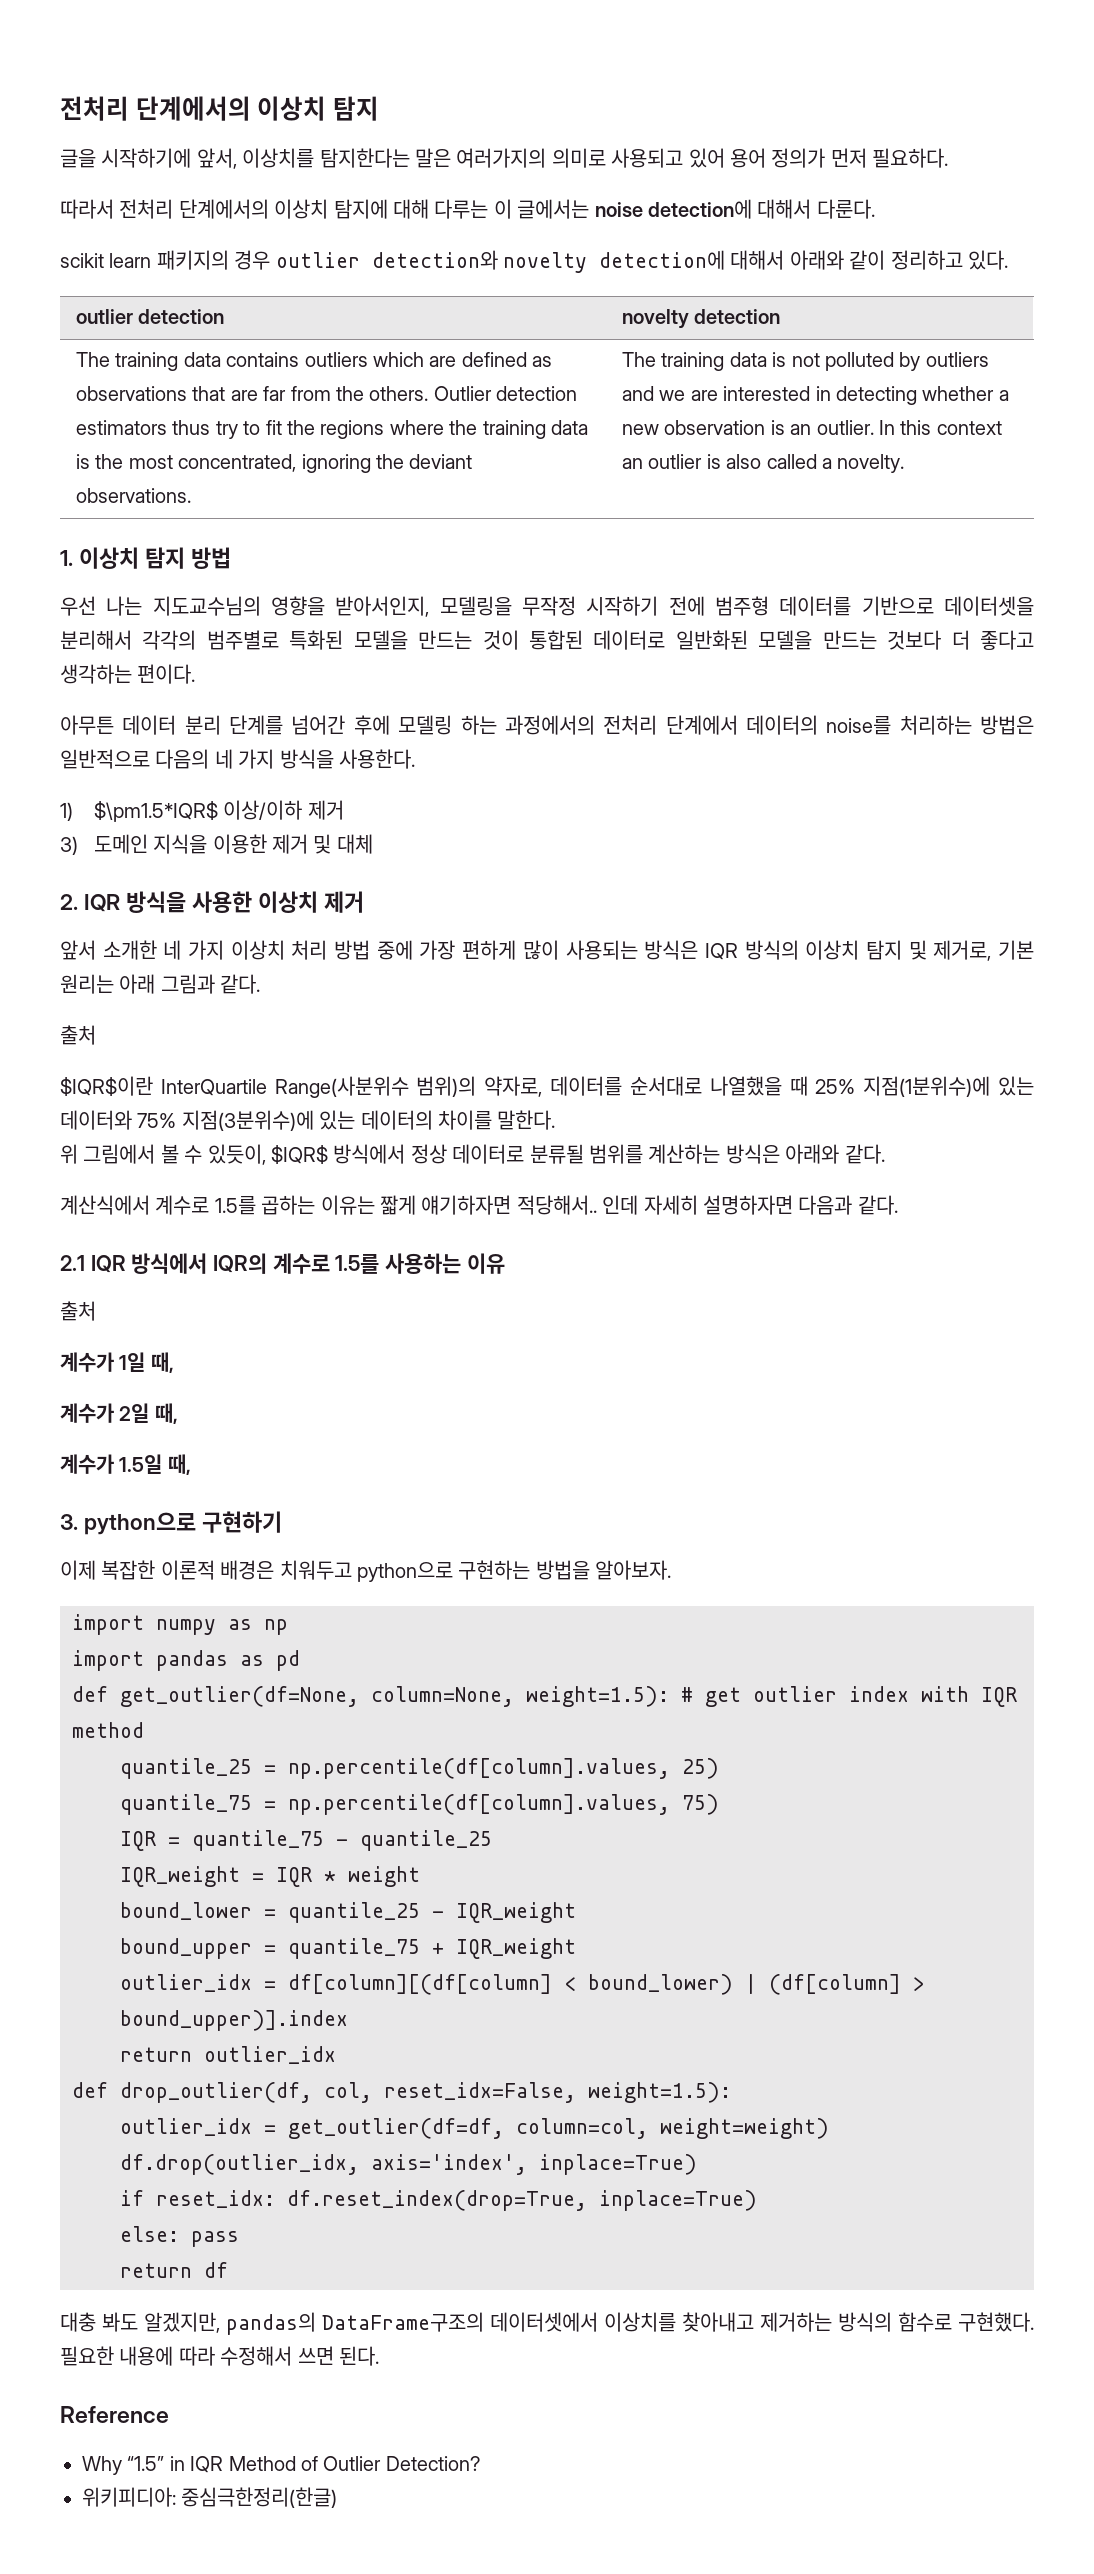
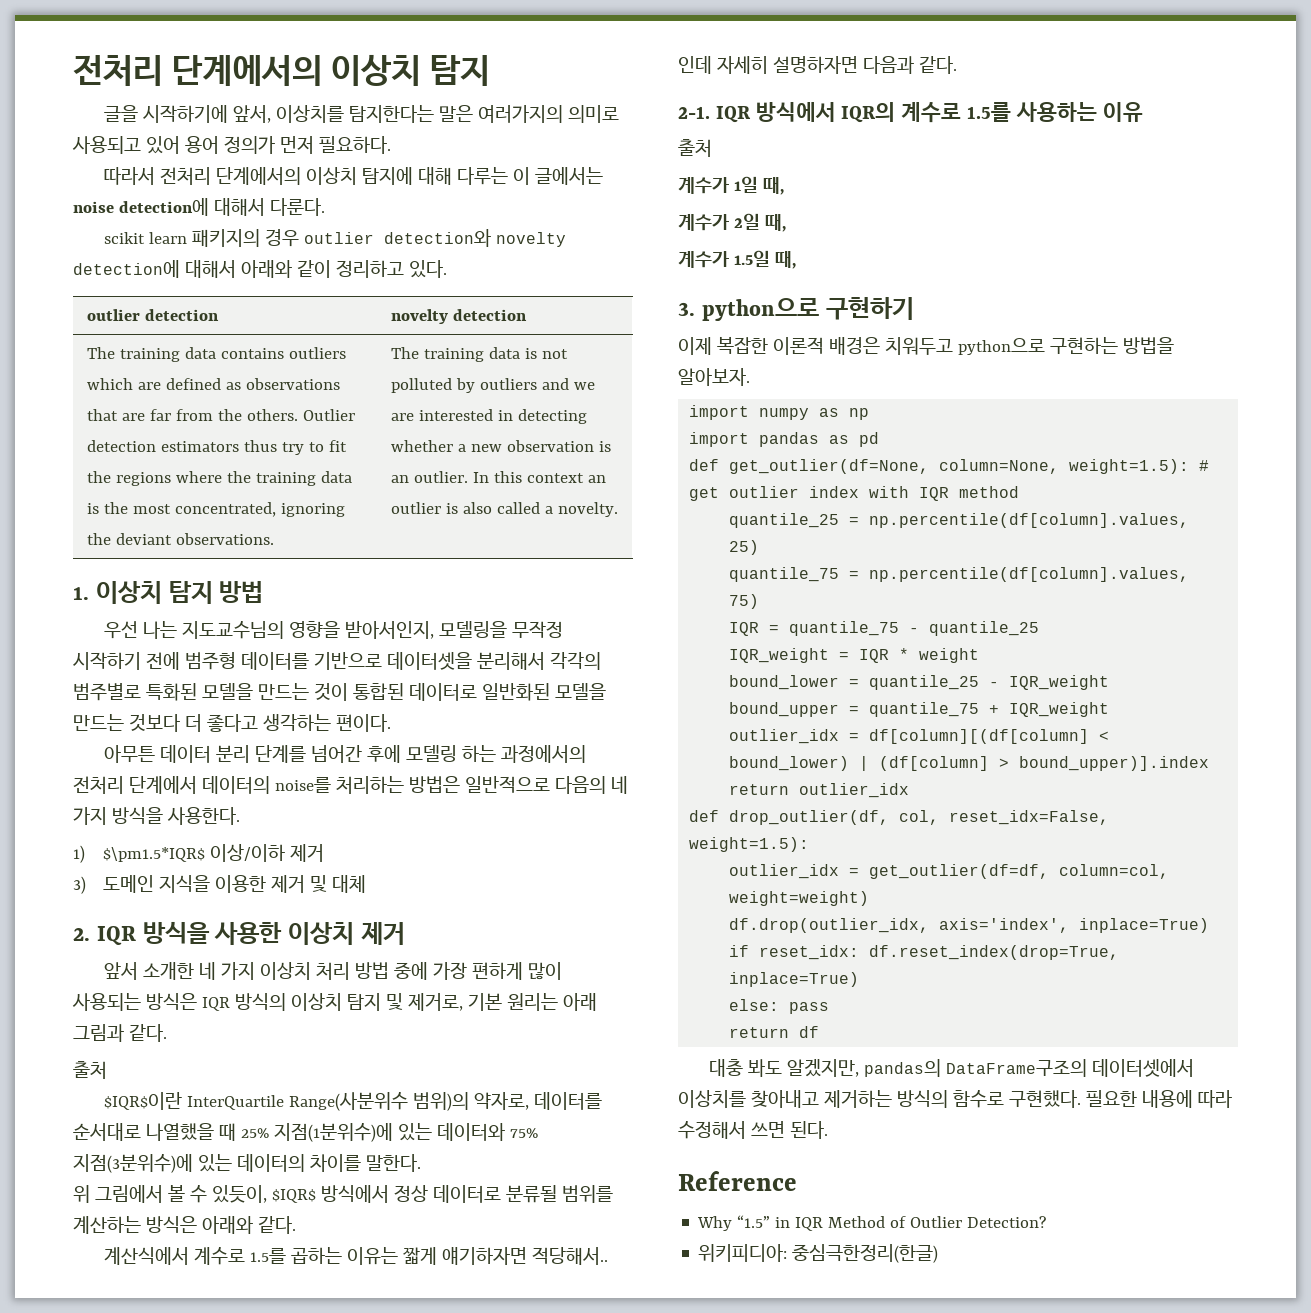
[60,1255,85,1271] 2.1 -> [678,106,710,119] 2-1.

